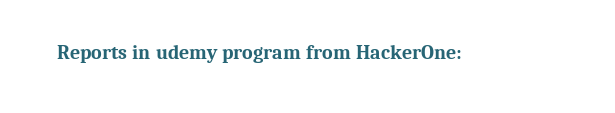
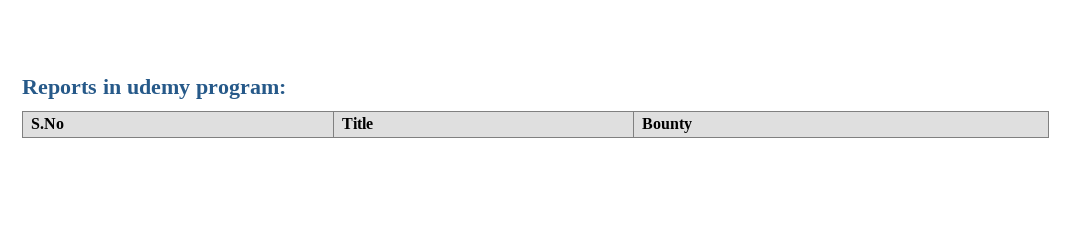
[221,44,463,63] program from HackerOne: -> [196,83,286,99] [30,118,64,129] [341,117,373,129] [641,118,692,133] program: // S.No | Title | Bounty

